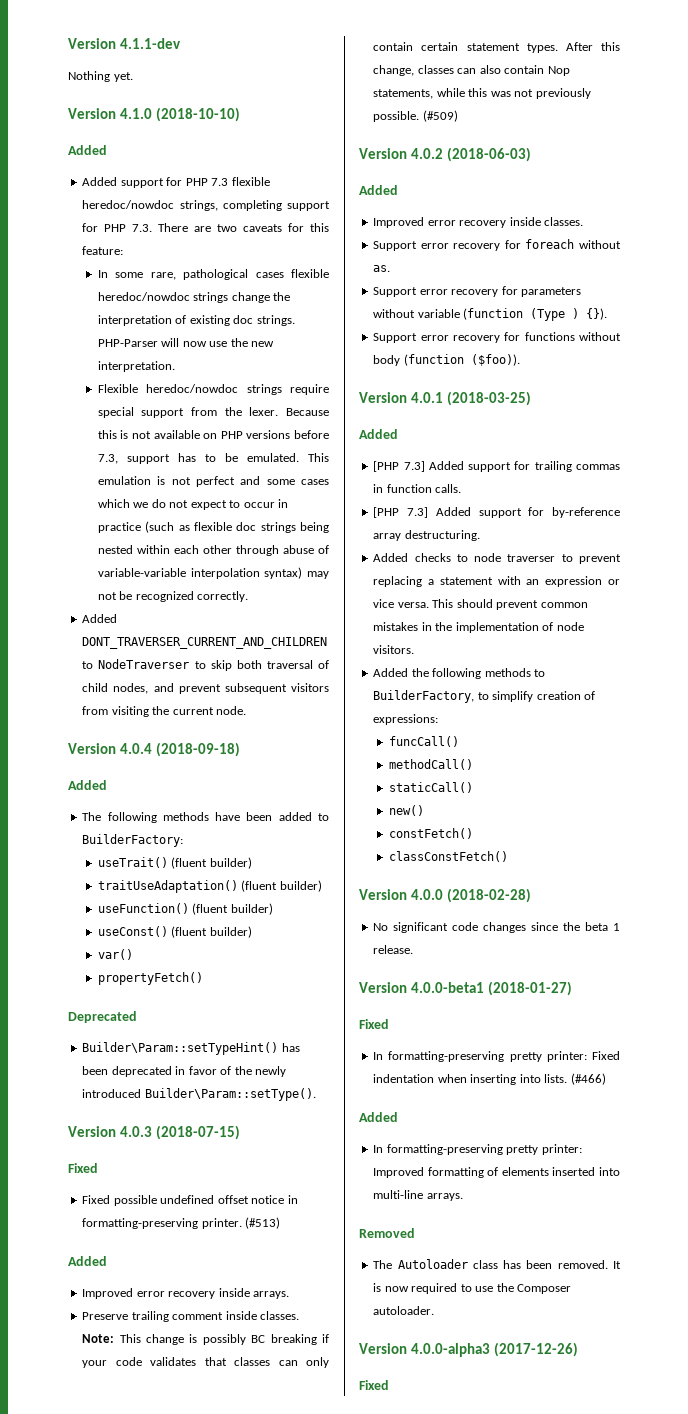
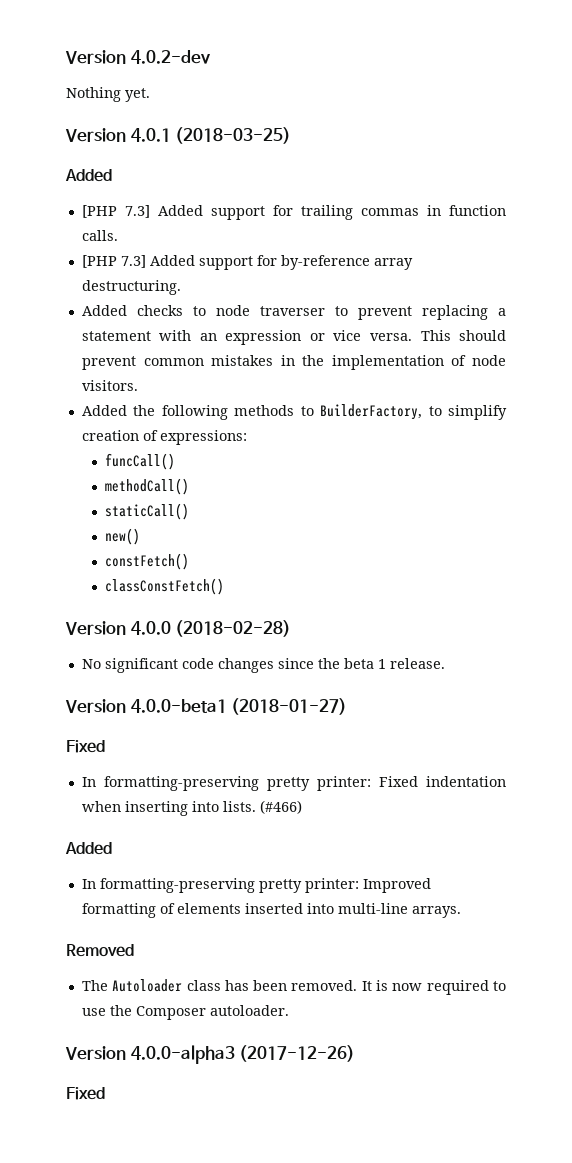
[68,38,181,49] Version 4.1.1-dev -> [65,50,211,64] Version 4.0.2-dev
[68,107,240,122] [68,145,107,155] [82,177,270,188] [82,200,330,211] [82,223,329,232] [82,246,124,255] [97,269,329,280] [97,292,291,303] [97,315,295,326] [97,338,275,347] [97,361,175,372] [97,384,329,395] [97,407,329,418] [97,430,329,439] [97,453,329,464] [97,476,329,487] [97,499,289,510] [97,521,329,533] [97,545,329,556] [97,567,329,579] [97,591,249,602] [82,614,118,623] [82,637,328,649] [82,659,329,671] [82,683,329,694] [82,706,247,717] [68,742,240,757] [68,780,107,790] [82,812,329,823] [82,834,184,847] [97,857,252,869] [97,880,322,893] [97,903,273,915] [97,926,252,938] [97,949,133,960] [97,972,203,985] [68,1011,137,1023] [82,1042,300,1055] [82,1066,287,1077] [82,1088,316,1101] [68,1125,240,1140] [68,1163,98,1173] [82,1195,298,1206] [82,1217,281,1229] [68,1256,107,1266] [82,1288,290,1299] [82,1311,300,1322] [82,1334,329,1345] [82,1357,329,1368] [373,42,620,53] [373,65,570,76] [373,88,591,99] [373,110,458,122] [359,147,531,162] [359,185,398,195] [373,217,584,228] [373,239,621,251] [373,265,391,272] [373,286,582,297] [373,308,608,321] [373,332,621,343] [373,354,520,366] // Version 4.1.0 (2018-10-10) // Added // Added support for PHP 7.3 flexible heredoc/nowdoc strings, completing support for PHP 7.3. There are two caveats for this feature: // In some rare, pathological cases flexible heredoc/nowdoc strings change the interpretation of existing doc strings. PHP-Parser will now use the new interpretation. // Flexible heredoc/nowdoc strings require special support from the lexer. Because this is not available on PHP versions before 7.3, support has to be emulated. This emulation is not perfect and some cases which we do not expect to occur in practice (such as flexible doc strings being nested within each other through abuse of variable-variable interpolation syntax) may not be recognized correctly. // Added DONT_TRAVERSER_CURRENT_AND_CHILDREN to NodeTraverser to skip both traversal of child nodes, and prevent subsequent visitors from visiting the current node. // Version 4.0.4 (2018-09-18) // Added // The following methods have been added to BuilderFactory: // useTrait() (fluent builder) // traitUseAdaptation() (fluent builder) // useFunction() (fluent builder) // useConst() (fluent builder) // var() // propertyFetch() // Deprecated // Builder\Param::setTypeHint() has been deprecated in favor of the newly introduced Builder\Param::setType(). // Version 4.0.3 (2018-07-15) // Fixed // Fixed possible undefined offset notice in formatting-preserving printer. (#513) // Added // Improved error recovery inside arrays. // Preserve trailing comment inside classes. Note: This change is possibly BC breaking if your code validates that classes can only contain certain statement types. After this change, classes can also contain Nop statements, while this was not previously possible. (#509) // Version 4.0.2 (2018-06-03) // Added // Improved error recovery inside classes. // Support error recovery for foreach without as. // Support error recovery for parameters without variable (function (Type ) {}). // Support error recovery for functions without body (function ($foo)). -> (150, 95) none

